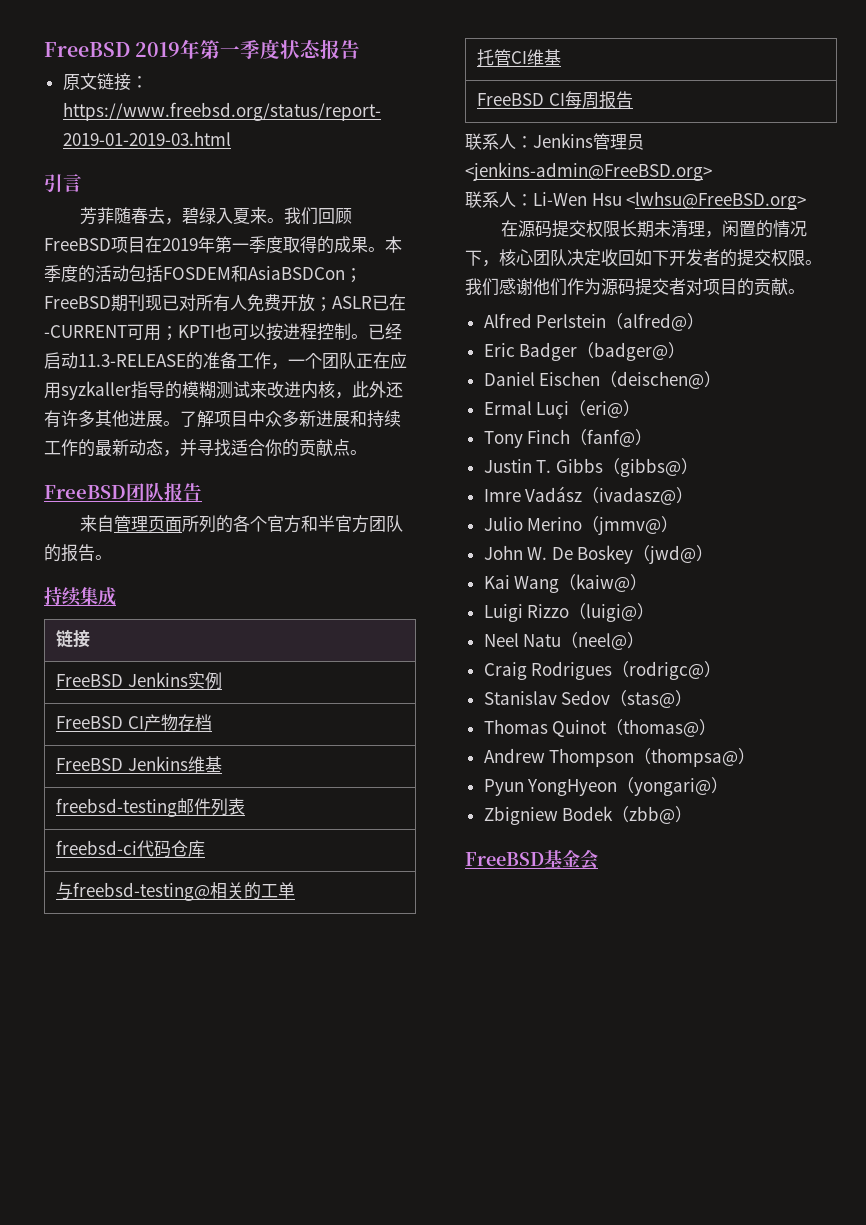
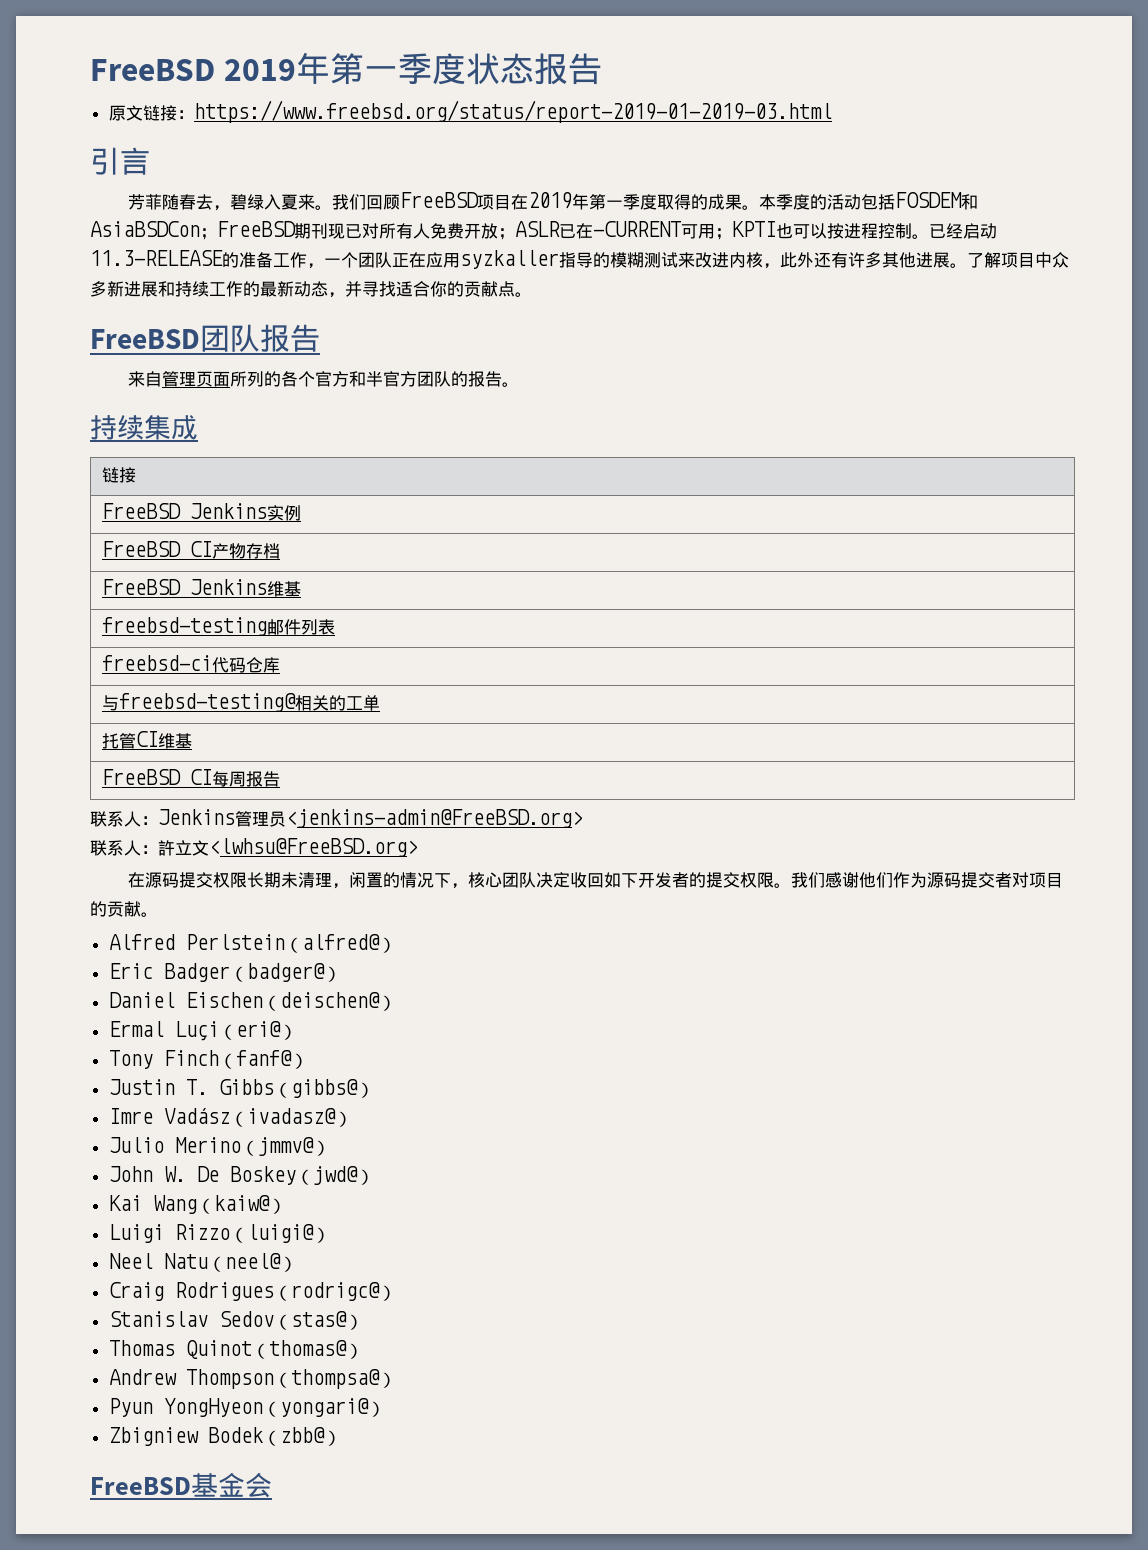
[533,192,622,206] Li-Wen Hsu -> [158,840,209,856] 許立文

